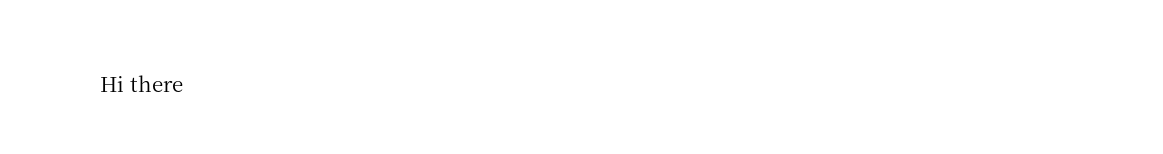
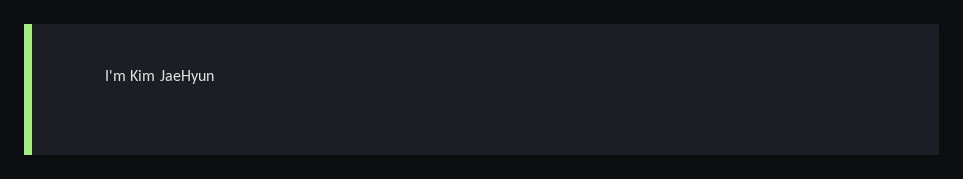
[100,75,183,92] Hi there -> [105,70,214,84] I'm Kim JaeHyun

